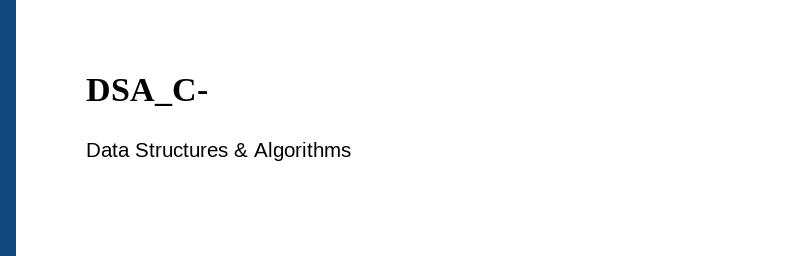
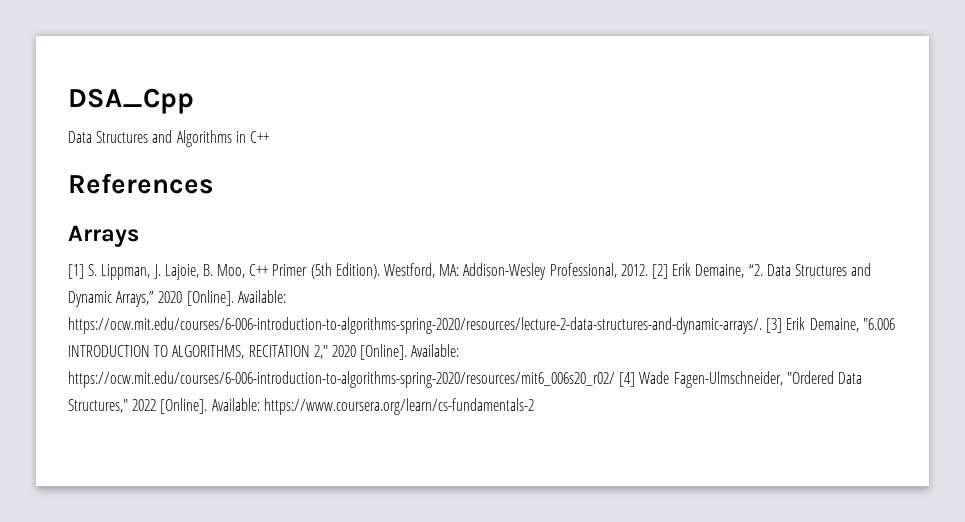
[86,79,208,106] [86,142,351,161] DSA_C- // Data Structures & Algorithms -> [68,88,194,114] [68,130,269,147] [68,173,214,194] [68,225,139,247] [68,263,872,280] [68,290,286,307] [68,317,895,334] [68,344,460,360] [68,371,862,388] [68,398,534,415] DSA_Cpp // Data Structures and Algorithms in C++ // References // Arrays // [1] S. Lippman, J. Lajoie, B. Moo, C++ Primer (5th Edition). Westford, MA: Addison-Wesley Professional, 2012. [2] Erik Demaine, “2. Data Structures and Dynamic Arrays,” 2020 [Online]. Available: https://ocw.mit.edu/courses/6-006-introduction-to-algorithms-spring-2020/resources/lecture-2-data-structures-and-dynamic-arrays/. [3] Erik Demaine, "6.006 INTRODUCTION TO ALGORITHMS, RECITATION 2," 2020 [Online]. Available: https://ocw.mit.edu/courses/6-006-introduction-to-algorithms-spring-2020/resources/mit6_006s20_r02/ [4] Wade Fagen-Ulmschneider, "Ordered Data Structures," 2022 [Online]. Available: https://www.coursera.org/learn/cs-fundamentals-2

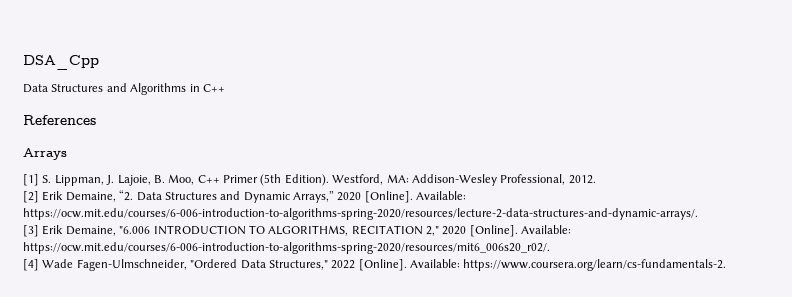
(648, 270) none -> (596, 179) //
(762, 325) none -> (698, 214) //
[68,371,615,388] https://ocw.mit.edu/courses/6-006-introduction-to-algorithms-spring-2020/resources/mit6_006s20_r02/ -> [23,242,550,254] https://ocw.mit.edu/courses/6-006-introduction-to-algorithms-spring-2020/resources/mit6_006s20_r02/. //
[263,398,534,415] https://www.coursera.org/learn/cs-fundamentals-2 -> [463,259,727,271] https://www.coursera.org/learn/cs-fundamentals-2.

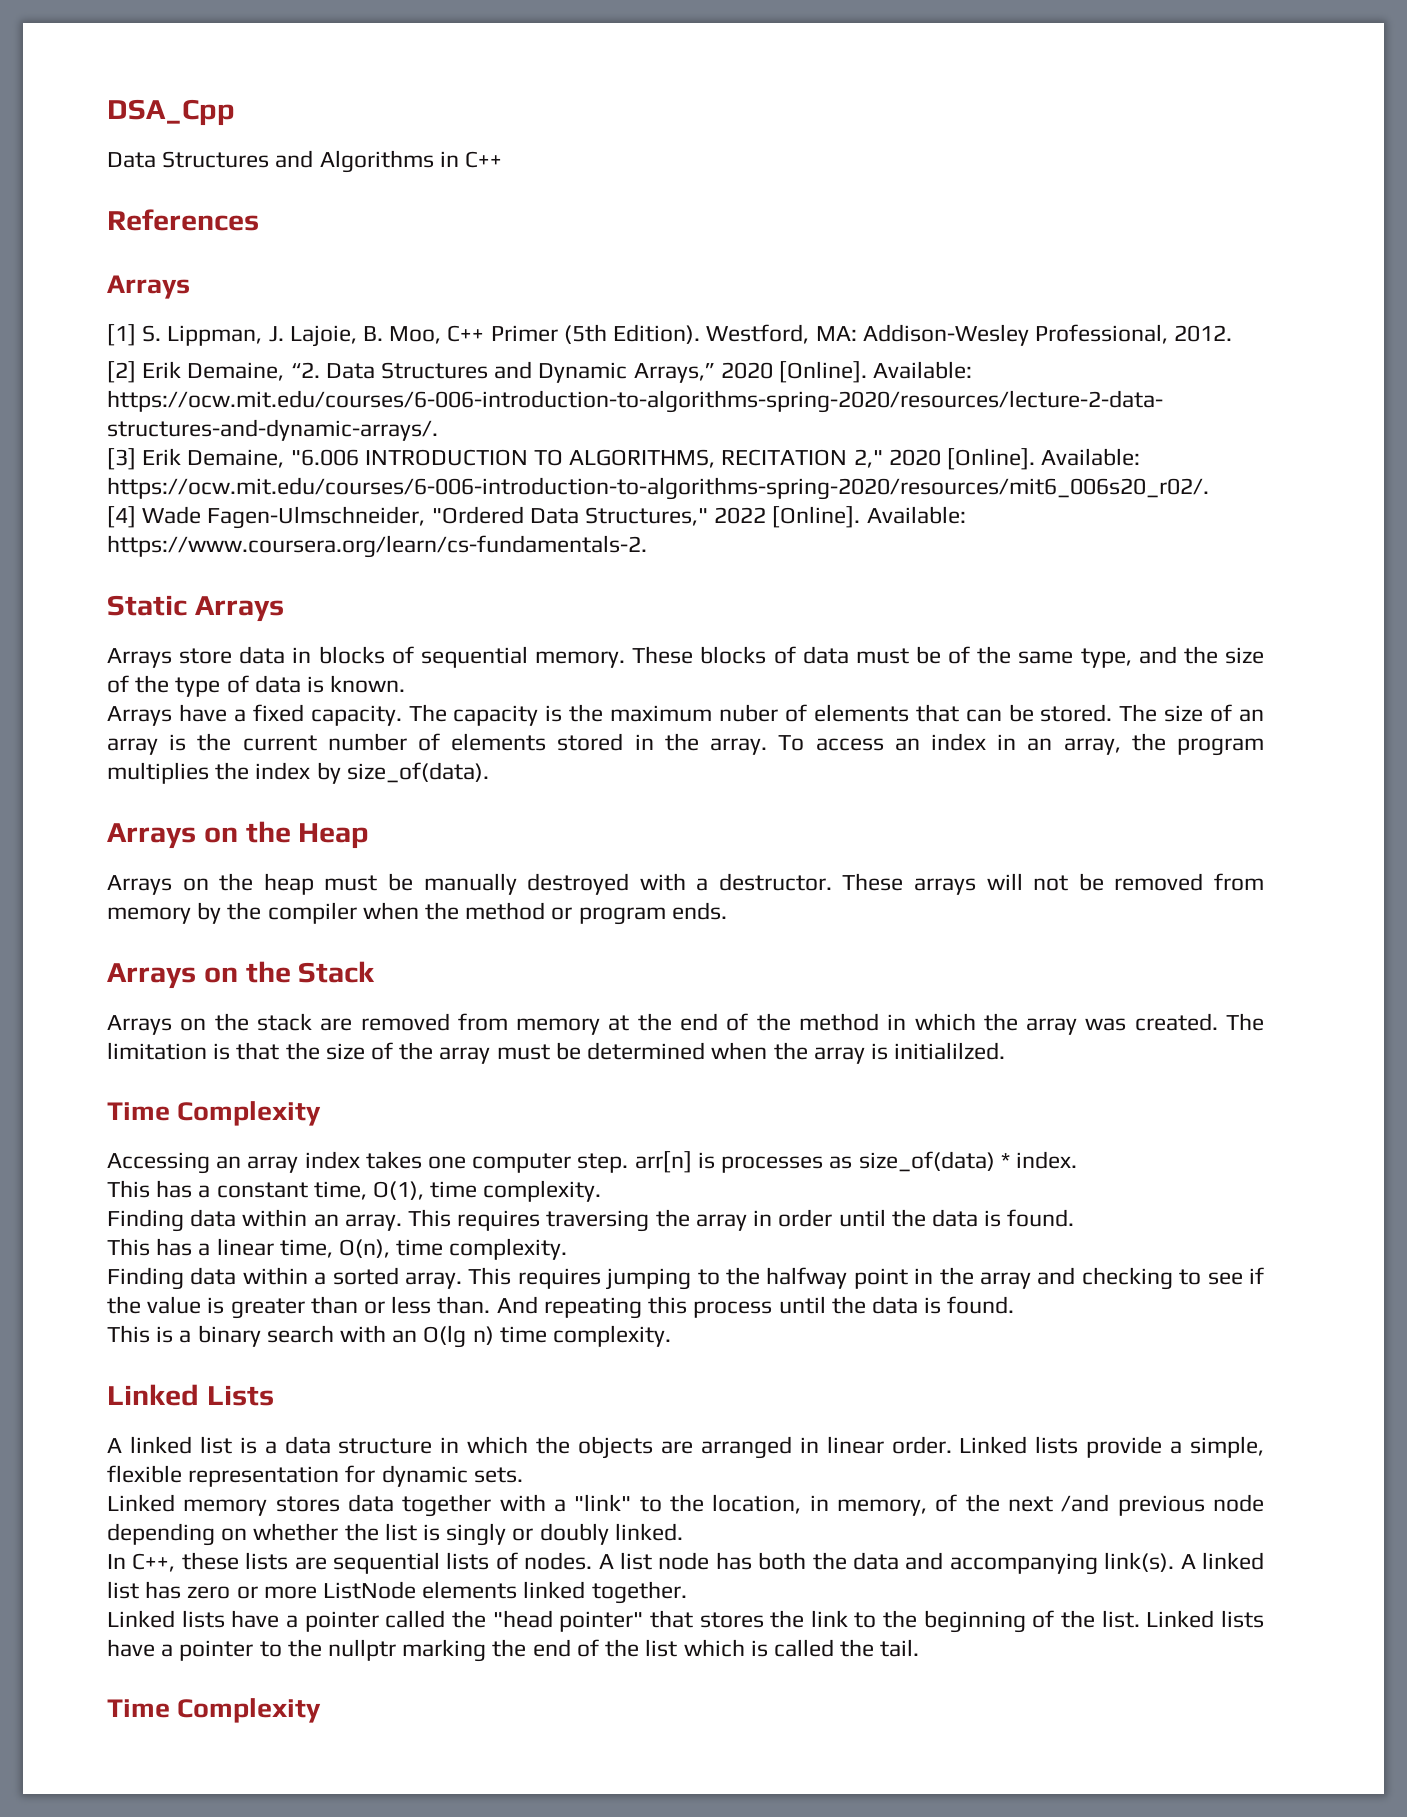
(727, 265) none -> [107,595,284,622] [107,646,1264,668] [107,675,406,697] [107,704,1264,726] [107,733,1264,756] [107,762,489,784] [107,821,370,849] [107,873,1264,895] [107,902,727,925] [107,961,376,989] [107,1013,1264,1035] [107,1042,1006,1064] [107,1101,322,1126] [107,1151,1077,1174] [107,1180,602,1202] [107,1209,1075,1232] [107,1238,568,1260] [107,1267,1264,1290] [107,1296,1015,1319] [107,1325,672,1348] [107,1384,274,1406] [107,1436,1264,1459] [107,1465,523,1487] [107,1494,1265,1517] [107,1523,683,1546] [107,1552,1264,1575] [107,1581,687,1604] [107,1610,1264,1633] [107,1639,920,1662] [107,1698,322,1723] // Static Arrays // Arrays store data in blocks of sequential memory. These blocks of data must be of the same type, and the size of the type of data is known. // Arrays have a fixed capacity. The capacity is the maximum nuber of elements that can be stored. The size of an array is the current number of elements stored in the array. To access an index in an array, the program multiplies the index by size_of(data). // Arrays on the Heap // Arrays on the heap must be manually destroyed with a destructor. These arrays will not be removed from memory by the compiler when the method or program ends. // Arrays on the Stack // Arrays on the stack are removed from memory at the end of the method in which the array was created. The limitation is that the size of the array must be determined when the array is initialilzed. // Time Complexity // Accessing an array index takes one computer step. arr[n] is processes as size_of(data) * index. // This has a constant time, O(1), time complexity. // Finding data within an array. This requires traversing the array in order until the data is found. // This has a linear time, O(n), time complexity. // Finding data within a sorted array. This requires jumping to the halfway point in the array and checking to see if the value is greater than or less than. And repeating this process until the data is found. // This is a binary search with an O(lg n) time complexity. // Linked Lists // A linked list is a data structure in which the objects are arranged in linear order. Linked lists provide a simple, flexible representation for dynamic sets. // Linked memory stores data together with a "link" to the location, in memory, of the next /and previous node depending on whether the list is singly or doubly linked. // In C++, these lists are sequential lists of nodes. A list node has both the data and accompanying link(s). A linked list has zero or more ListNode elements linked together. // Linked lists have a pointer called the "head pointer" that stores the link to the beginning of the list. Linked lists have a pointer to the nullptr marking the end of the list which is called the tail. // Time Complexity

